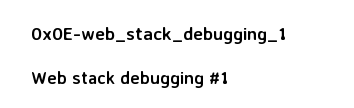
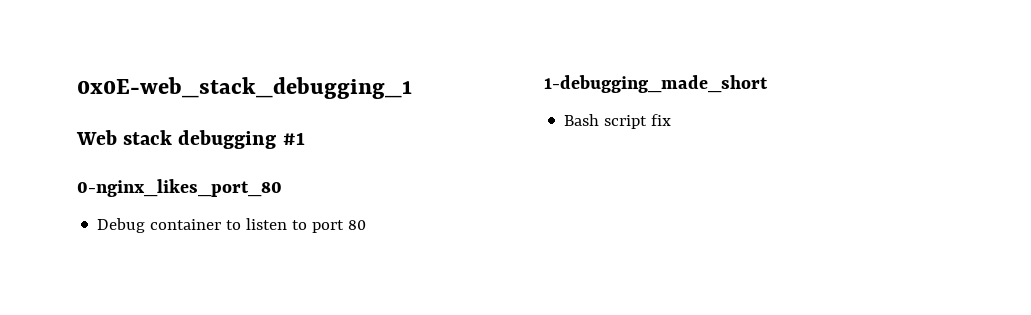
(229, 78) none -> [77,179,282,197] [97,218,367,233] [544,75,768,93] [564,114,672,129] // 0-nginx_likes_port_80 // Debug container to listen to port 80 // 1-debugging_made_short // Bash script fix

